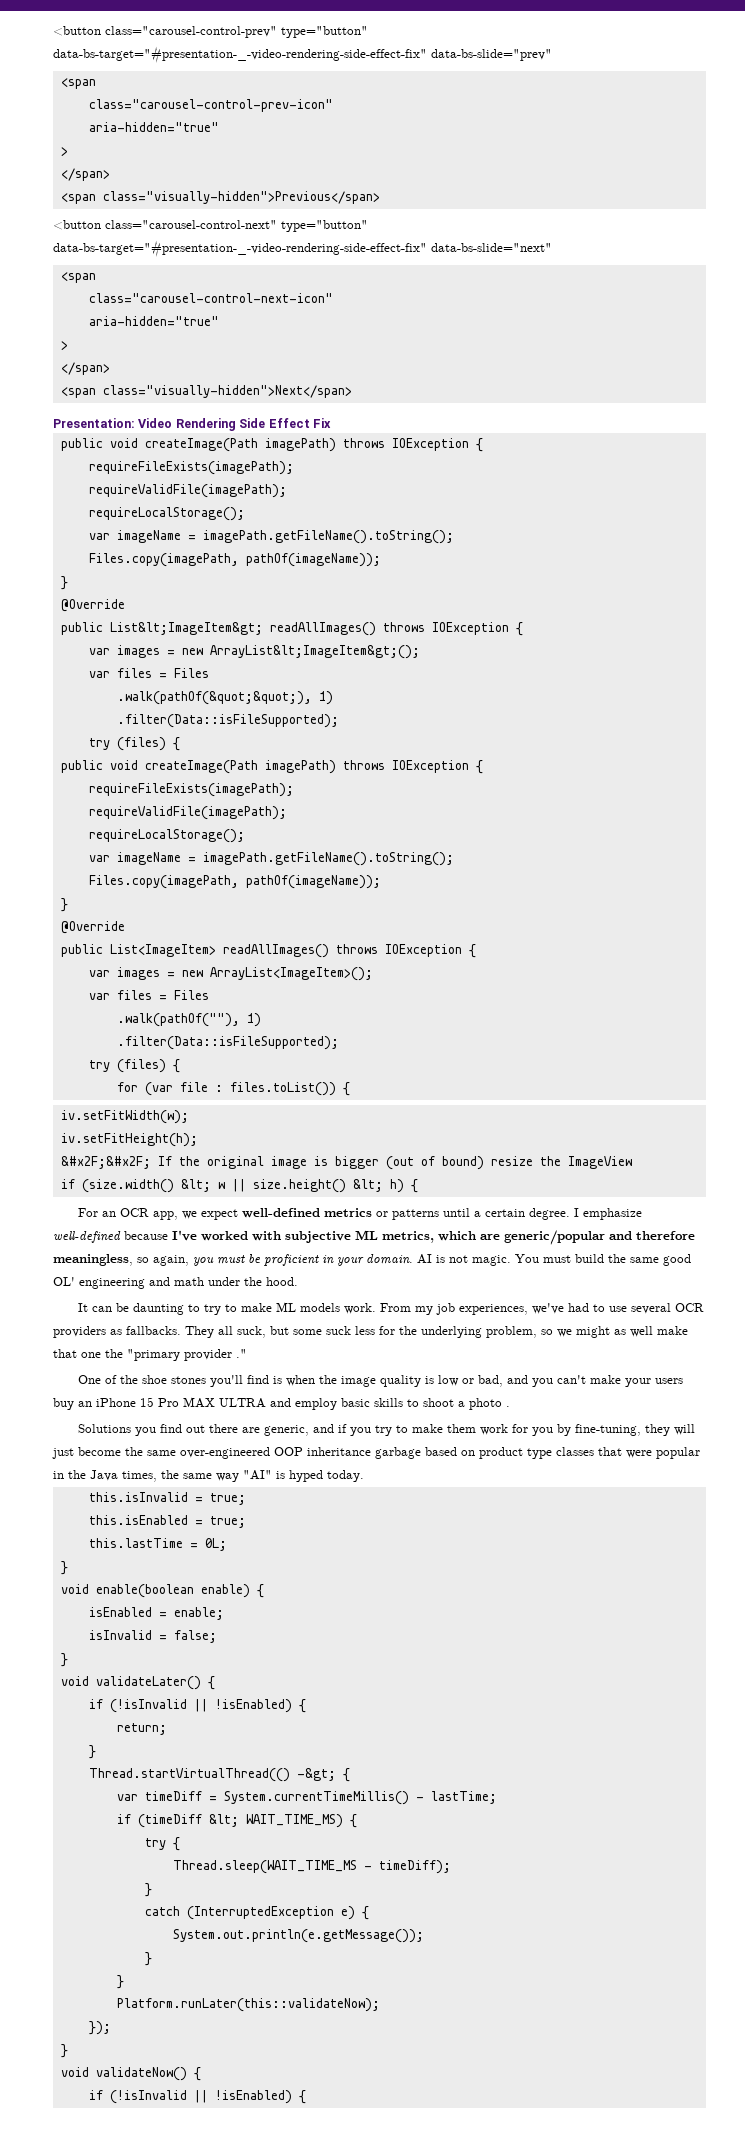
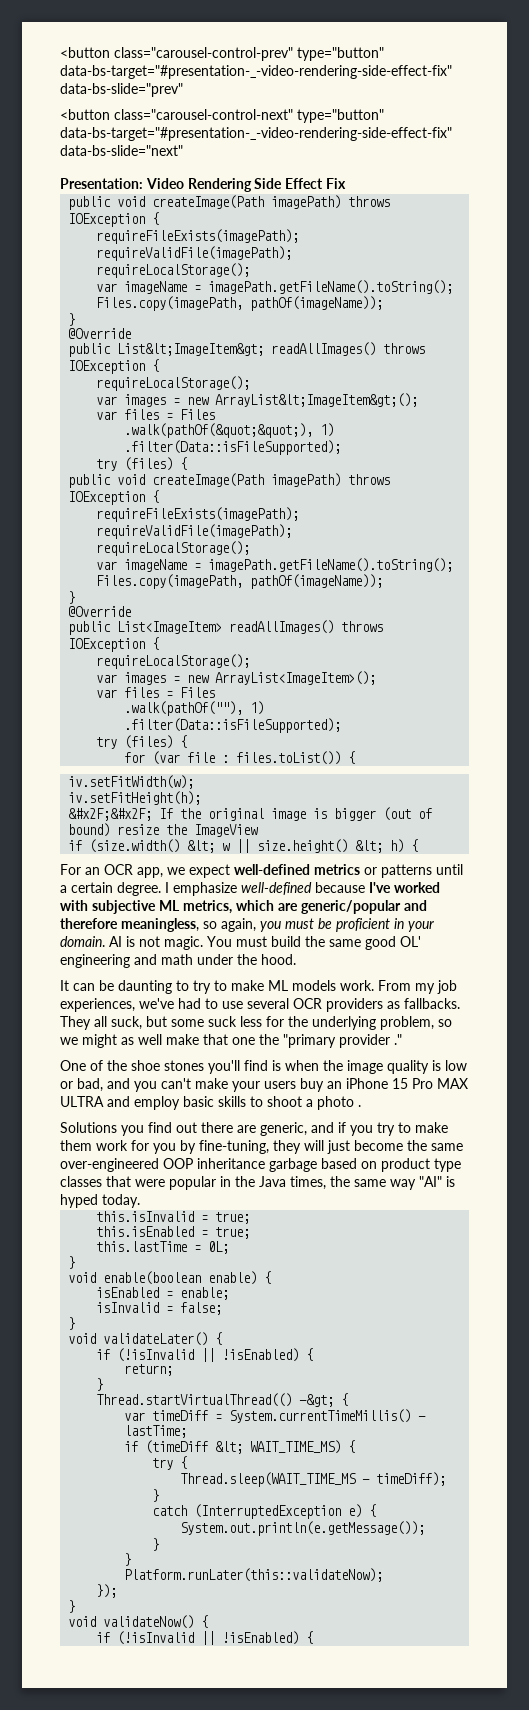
[60,78,96,89] [88,99,333,112] [88,122,219,132] [60,147,68,156] [60,168,110,181] [60,191,380,204] // <span // class="carousel-control-prev-icon" // aria-hidden="true" // > // </span> // <span class="visually-hidden">Previous</span> -> (183, 90) none
[60,272,96,283] [88,293,333,303] [88,316,219,326] [60,341,68,350] [60,362,110,375] [60,385,352,398] // <span // class="carousel-control-next-icon" // aria-hidden="true" // > // </span> // <span class="visually-hidden">Next</span> -> (183, 150) none
(523, 629) none -> [96,376,251,391] // requireLocalStorage();
(476, 951) none -> [96,654,251,669] // requireLocalStorage();

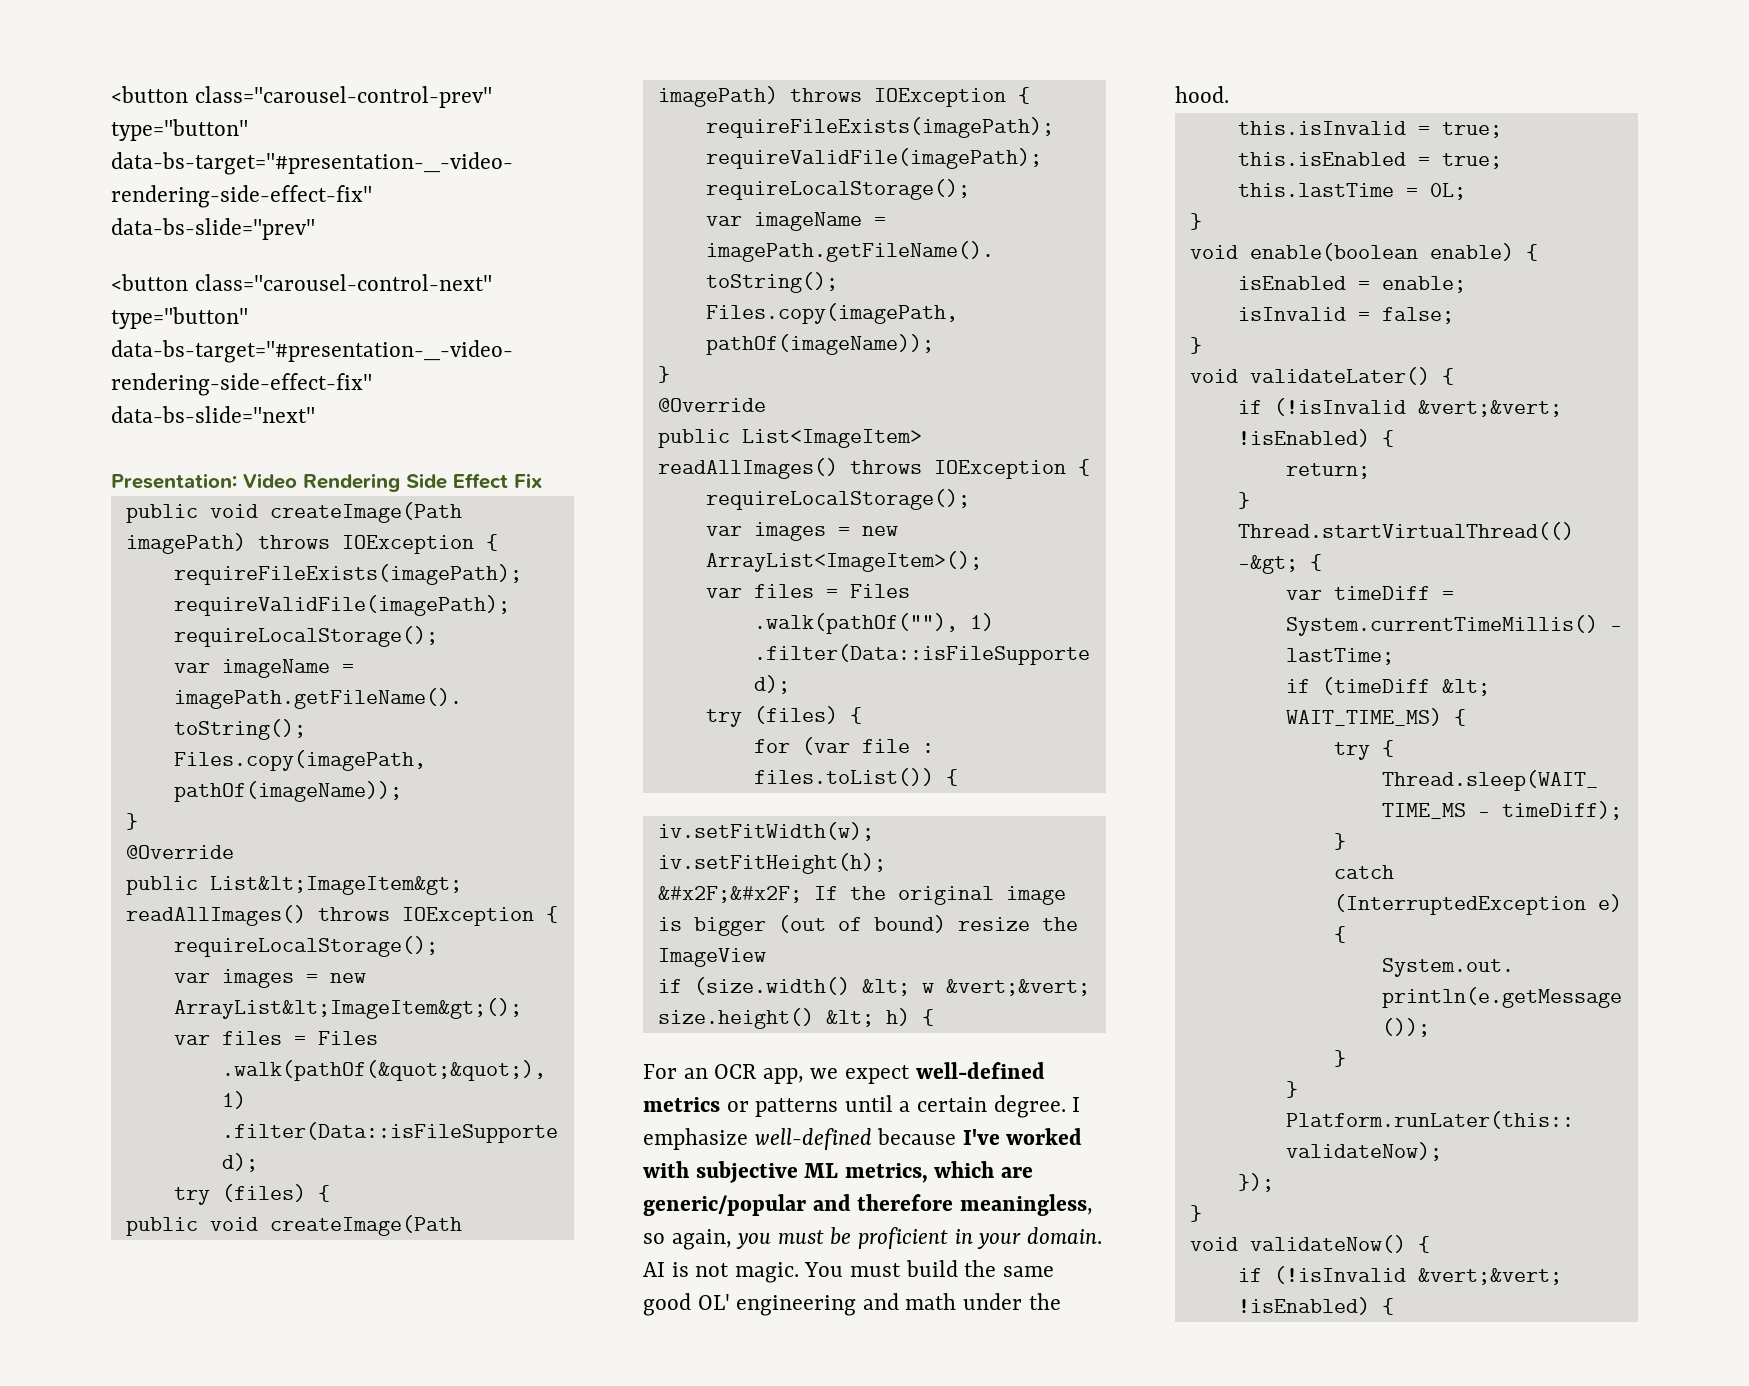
[236,839,251,853] || -> [945,979,1090,996] &vert;&vert;
[60,980,457,994] [60,998,460,1012] [60,1016,452,1030] [60,1034,402,1048] [60,1060,467,1074] [60,1078,468,1092] [60,1096,361,1110] [60,1122,448,1136] [60,1140,463,1154] [60,1158,461,1172] [60,1176,455,1190] [60,1194,140,1208] // It can be daunting to try to make ML models work. From my job experiences, we've had to use several OCR providers as fallbacks. They all suck, but some suck less for the underlying problem, so we might as well make that one the "primary provider ." // One of the shoe stones you'll find is when the image quality is low or bad, and you can't make your users buy an iPhone 15 Pro MAX ULTRA and employ basic skills to shoot a photo . // Solutions you find out there are generic, and if you try to make them work for you by fine-tuning, they will just become the same over-engineered OOP inheritance garbage based on product type classes that were popular in the Java times, the same way "AI" is hyped today. -> (1229, 94) none
[201,1348,216,1362] || -> [1417,400,1562,417] &vert;&vert;
[201,1631,216,1645] || -> [1417,1268,1562,1285] &vert;&vert;

